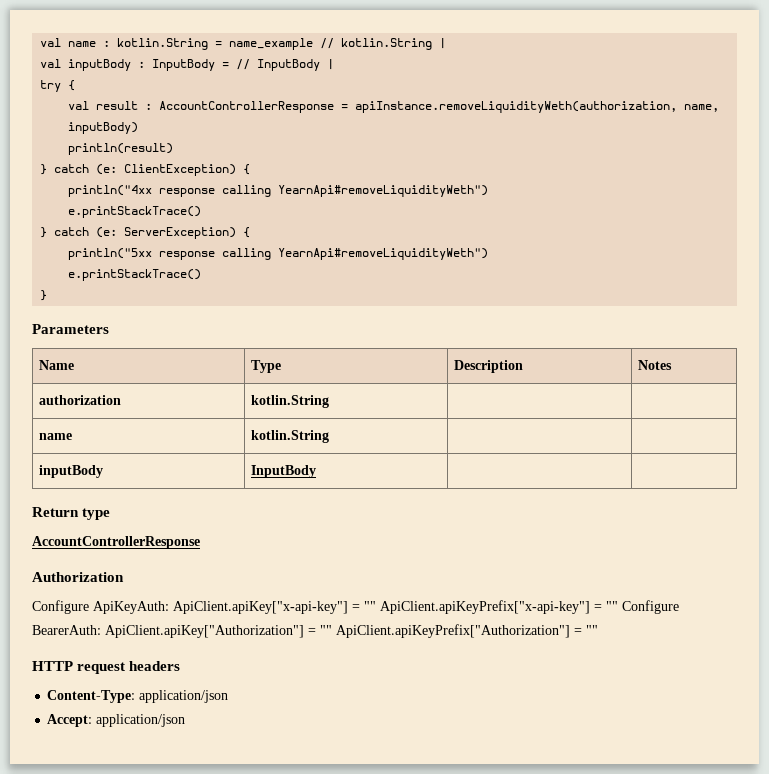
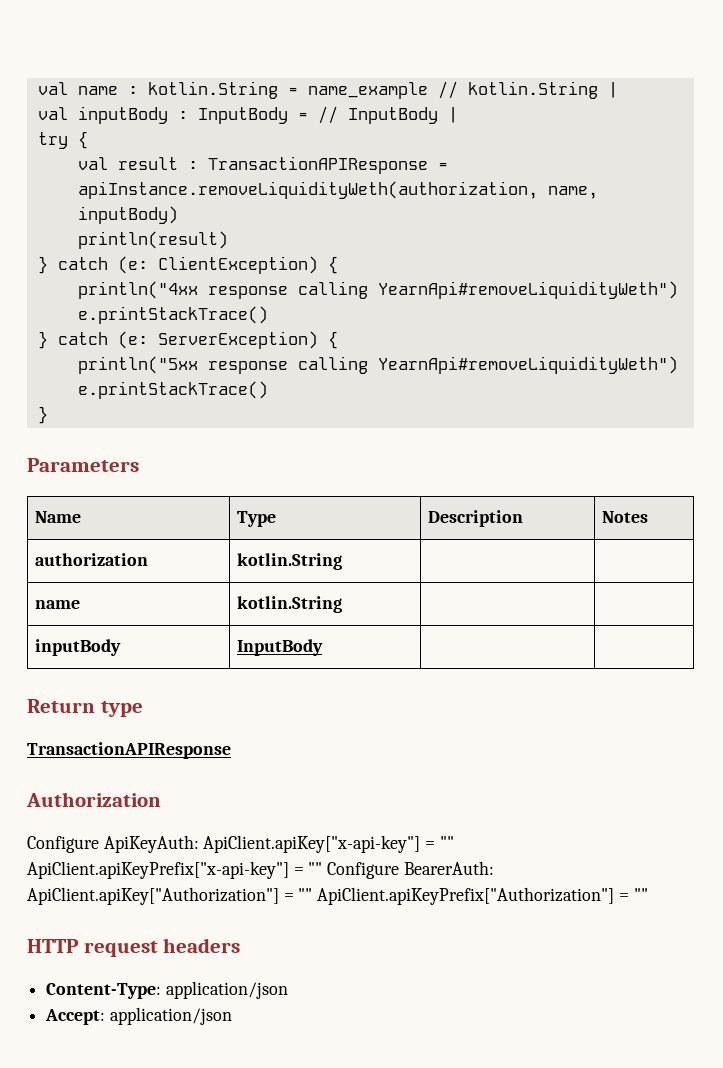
[159,101,335,113] AccountControllerResponse -> [207,156,428,174] TransactionAPIResponse
[32,536,200,549] AccountControllerResponse -> [27,742,231,759] TransactionAPIResponse

